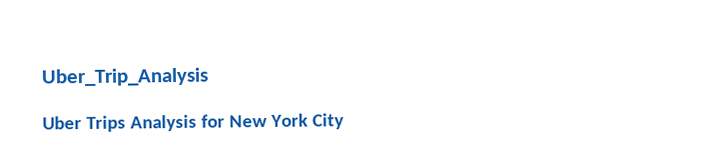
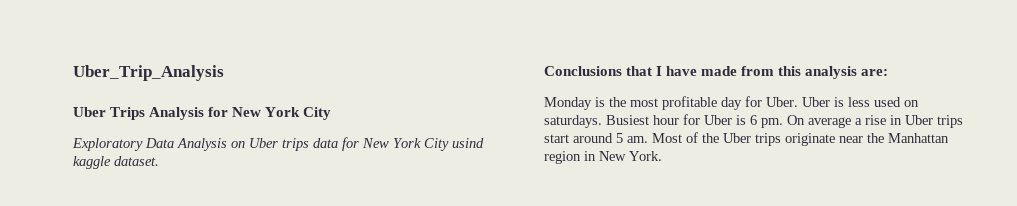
(344, 121) none -> [72,137,484,151] [73,156,159,169] [544,66,889,79] [544,96,919,110] [544,114,963,128] [544,132,949,146] [544,151,662,164] // Exploratory Data Analysis on Uber trips data for New York City usind kaggle dataset. // Conclusions that I have made from this analysis are: // Monday is the most profitable day for Uber. Uber is less used on saturdays. Busiest hour for Uber is 6 pm. On average a rise in Uber trips start around 5 am. Most of the Uber trips originate near the Manhattan region in New York.

